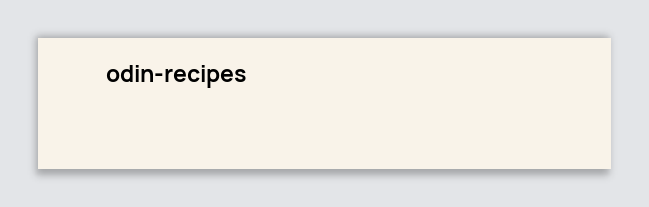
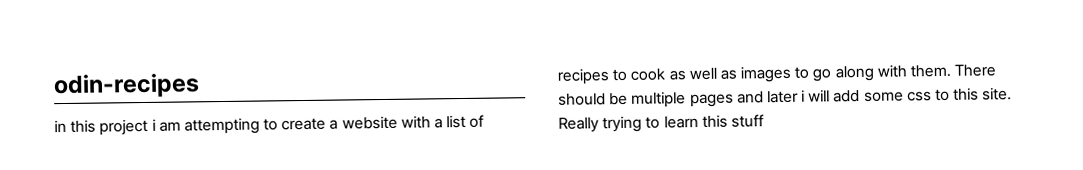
(246, 76) none -> [54,114,485,136] [557,64,997,85] [558,87,1013,108] [558,114,764,133] // in this project i am attempting to create a website with a list of recipes to cook as well as images to go along with them. There should be multiple pages and later i will add some css to this site. Really trying to learn this stuff

